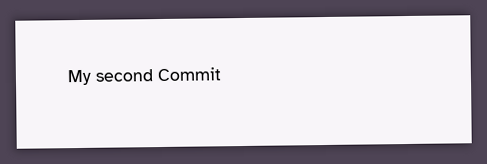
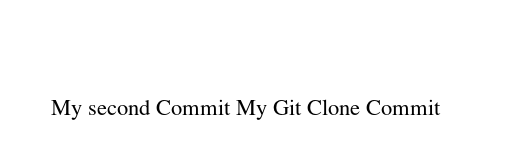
(221, 74) none -> [236,99,442,120] My Git Clone Commit

